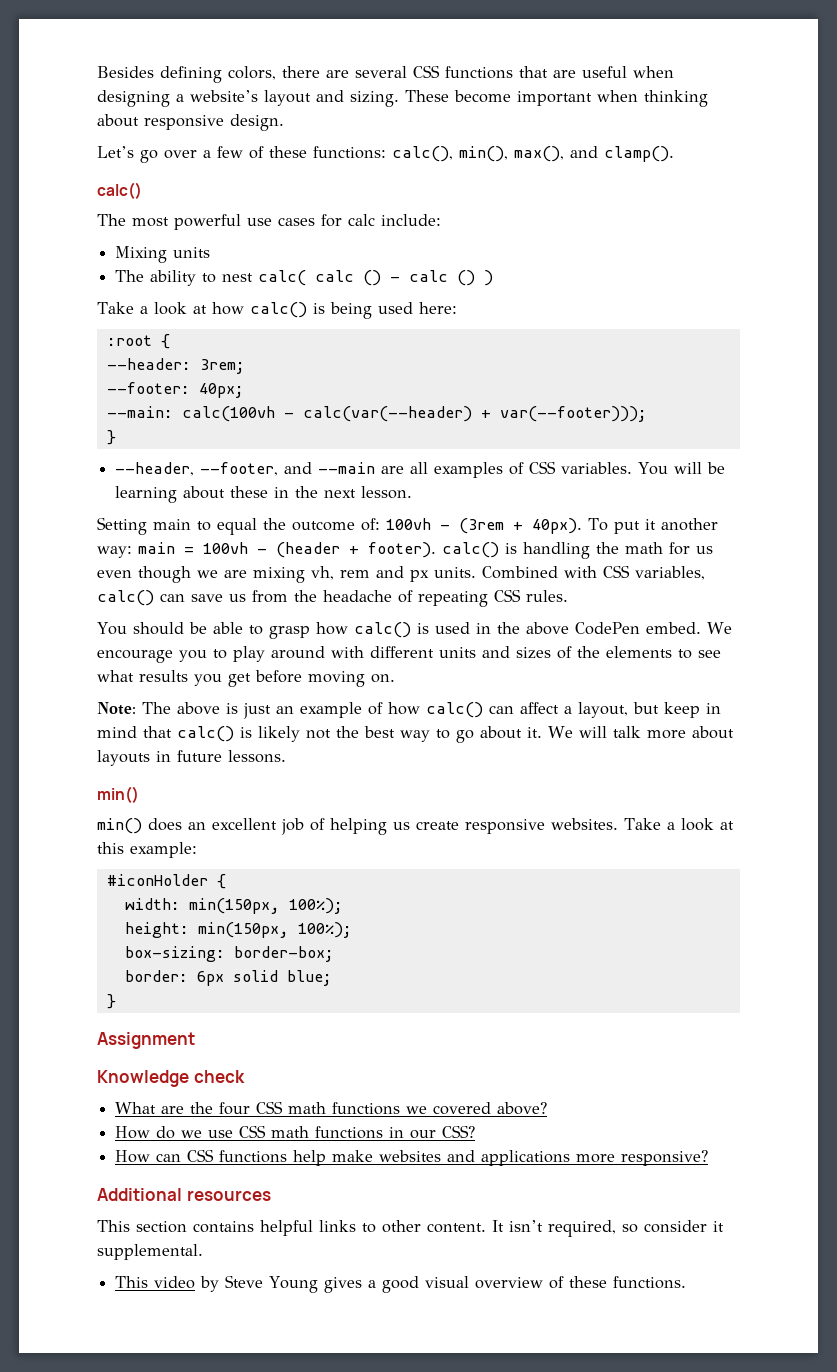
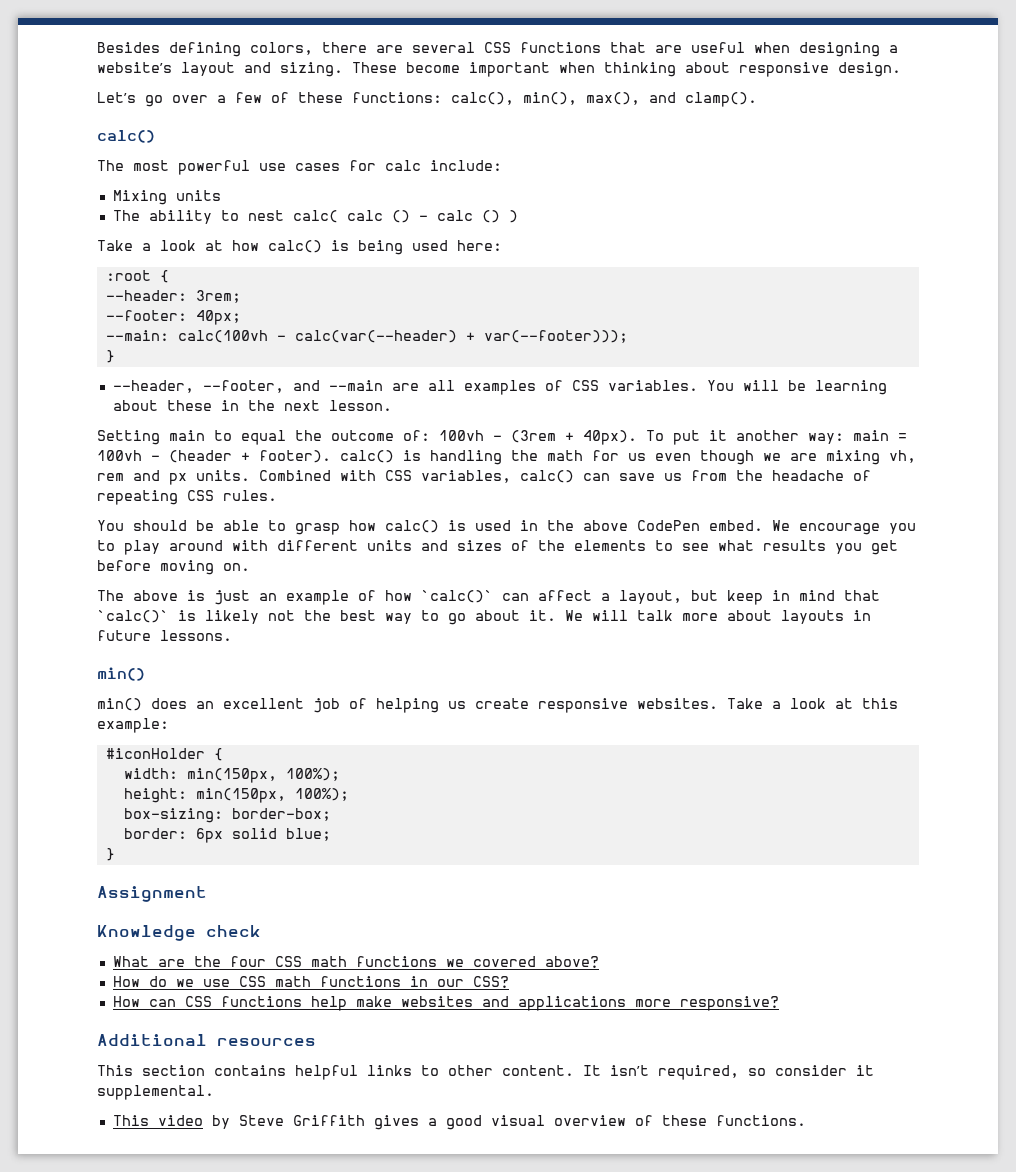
[97,702,136,715] Note: -> (250, 567) none
[426,702,483,718] calc() -> [421,590,493,603] `calc()`
[177,726,234,742] calc() -> [97,610,169,623] `calc()`
[269,1276,319,1293] Young -> [292,1115,365,1126] Griffith

